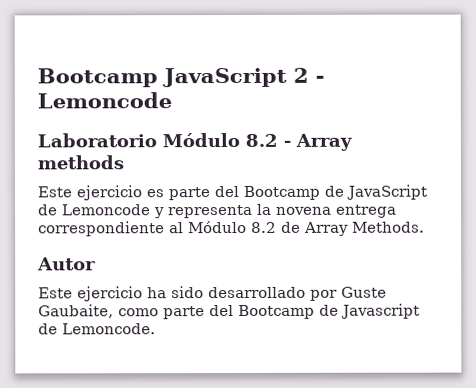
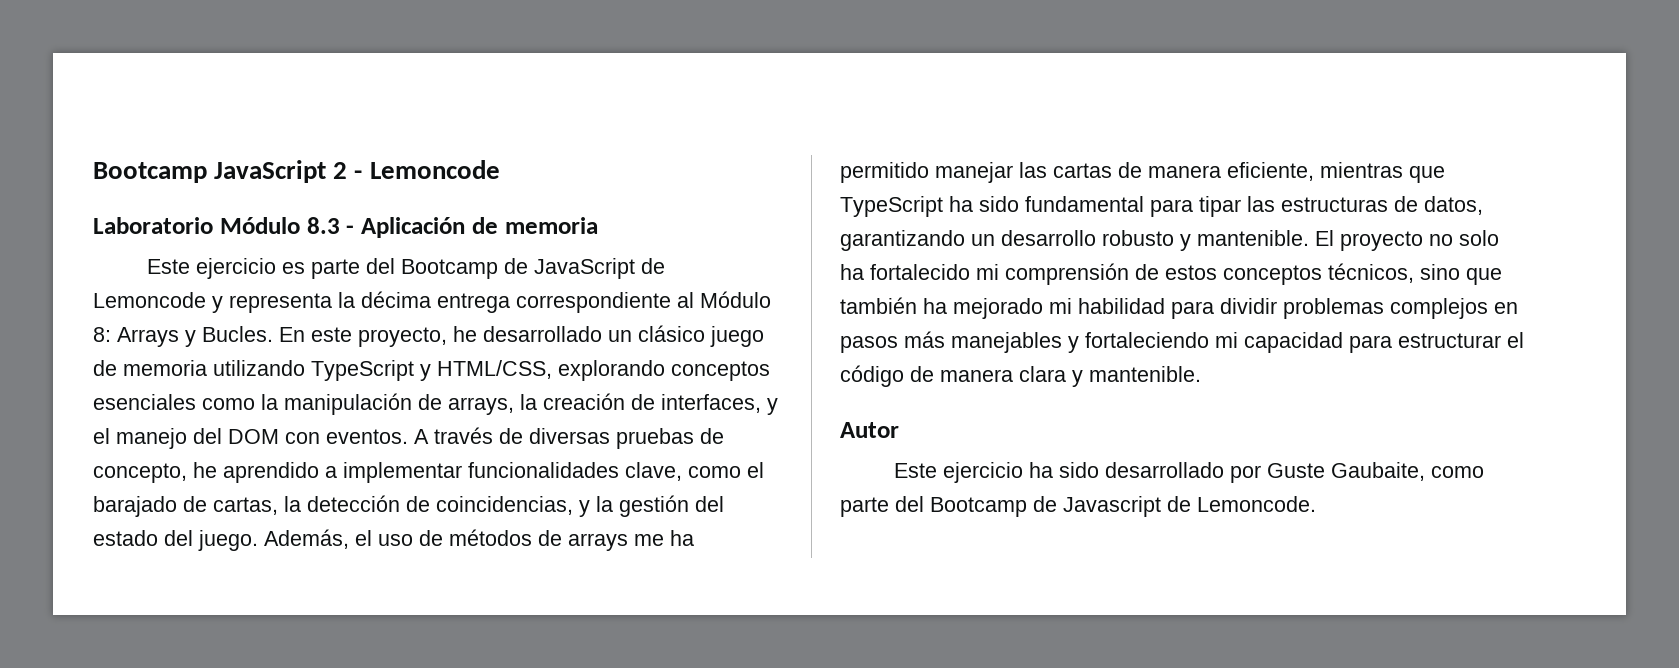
[245,133,352,151] [37,155,124,170] 8.2 - Array methods -> [306,217,598,238] 8.3 - Aplicación de memoria
[276,206,332,215] novena -> [361,291,431,308] décima
[251,221,425,236] 8.2 de Array Methods. -> [93,325,764,347] [93,360,770,381] [93,393,778,415] [93,427,724,449] [93,462,764,483] [93,495,724,517] [93,529,694,551] [840,162,1445,183] [840,196,1483,217] [840,230,1499,251] [840,263,1502,285] [840,297,1518,319] [840,331,1524,353] [840,365,1201,387] 8: Arrays y Bucles. En este proyecto, he desarrollado un clásico juego de memoria utilizando TypeScript y HTML/CSS, explorando conceptos esenciales como la manipulación de arrays, la creación de interfaces, y el manejo del DOM con eventos. A través de diversas pruebas de concepto, he aprendido a implementar funcionalidades clave, como el barajado de cartas, la detección de coincidencias, y la gestión del estado del juego. Además, el uso de métodos de arrays me ha permitido manejar las cartas de manera eficiente, mientras que TypeScript ha sido fundamental para tipar las estructuras de datos, garantizando un desarrollo robusto y mantenible. El proyecto no solo ha fortalecido mi comprensión de estos conceptos técnicos, sino que también ha mejorado mi habilidad para dividir problemas complejos en pasos más manejables y fortaleciendo mi capacidad para estructurar el código de manera clara y mantenible.

